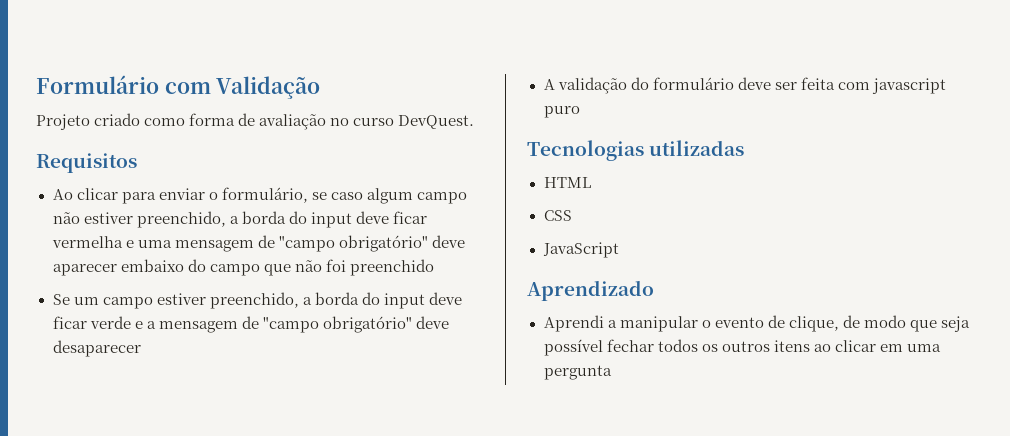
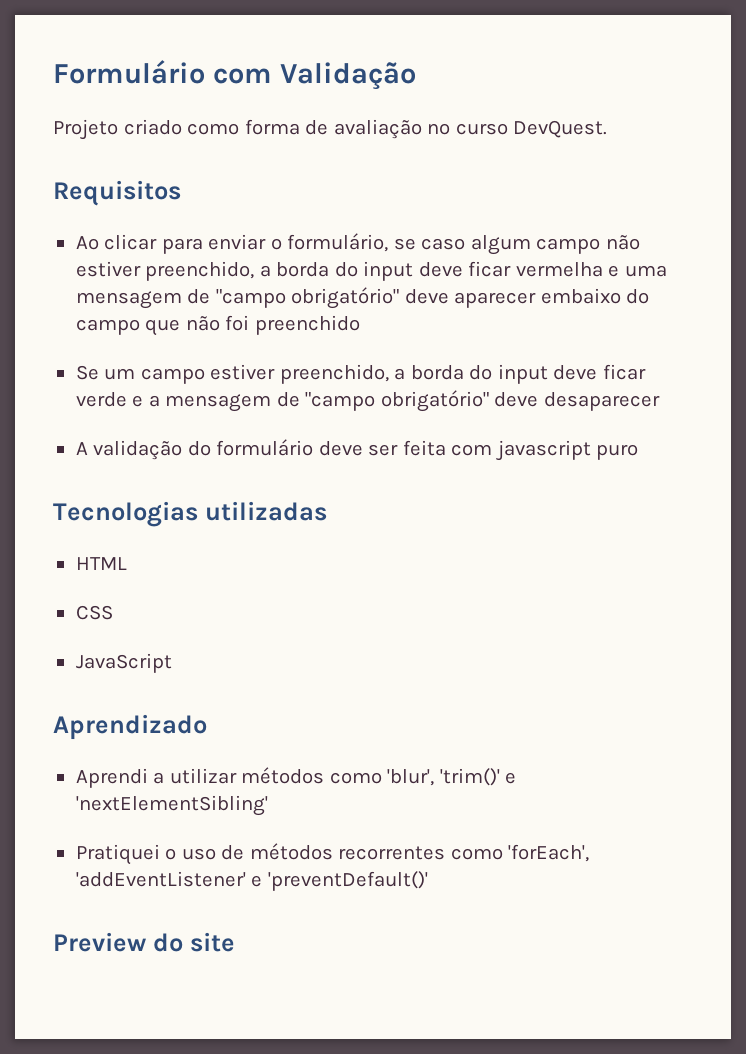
[619,315,970,332] [543,339,941,356] [543,365,612,380] manipular o evento de clique, de modo que seja possível fechar todos os outros itens ao clicar em uma pergunta -> [169,767,517,786] [75,795,268,816] [75,843,590,865] [75,871,428,891] [53,932,235,952] utilizar métodos como 'blur', 'trim()' e 'nextElementSibling' // Pratiquei o uso de métodos recorrentes como 'forEach', 'addEventListener' e 'preventDefault()' // Preview do site

